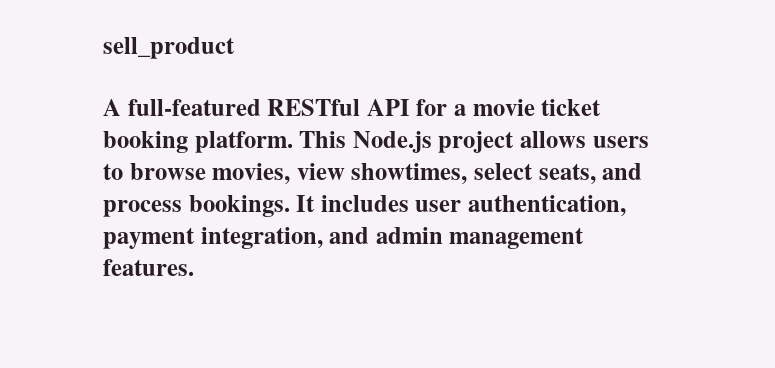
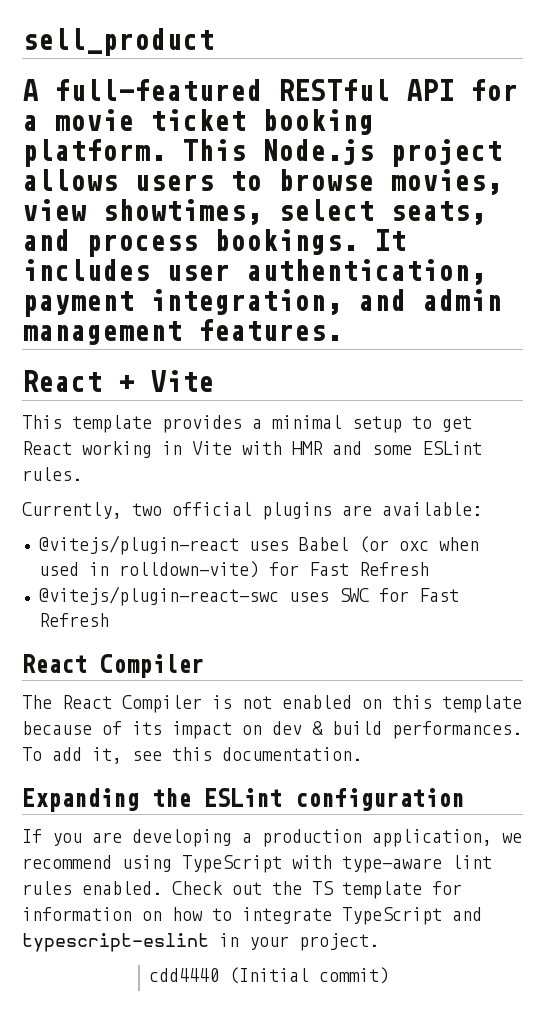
(194, 267) none -> [22,370,214,392] [22,415,472,433] [22,441,482,458] [22,467,82,481] [22,502,482,520] [38,535,479,555] [38,561,429,578] [38,586,459,606] [38,613,109,627] [22,654,204,678] [22,695,522,713] [22,721,522,739] [22,747,362,764] [22,788,464,812] [22,829,522,847] [22,855,492,873] [22,881,462,899] [22,907,482,925] [22,933,379,952] [148,967,389,984] // React + Vite // This template provides a minimal setup to get React working in Vite with HMR and some ESLint rules. // Currently, two official plugins are available: // @vitejs/plugin-react uses Babel (or oxc when used in rolldown-vite) for Fast Refresh // @vitejs/plugin-react-swc uses SWC for Fast Refresh // React Compiler // The React Compiler is not enabled on this template because of its impact on dev & build performances. To add it, see this documentation. // Expanding the ESLint configuration // If you are developing a production application, we recommend using TypeScript with type-aware lint rules enabled. Check out the TS template for information on how to integrate TypeScript and typescript-eslint in your project. // cdd4440 (Initial commit)

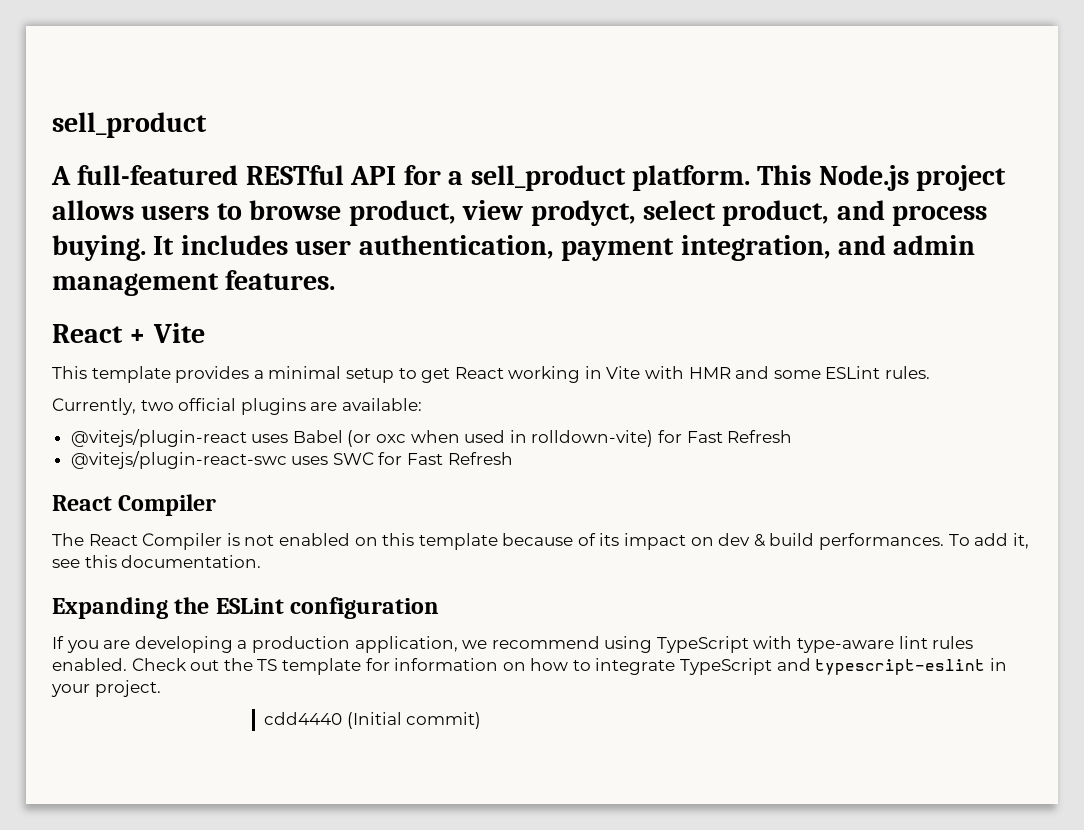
[54,109,374,135] movie ticket booking -> [470,165,626,191] sell_product
[390,169,502,195] [22,199,486,225] movies, view showtimes, select seats, -> [348,200,830,226] product, view prodyct, select product,
[214,229,358,255] bookings. -> [52,235,146,261] buying.

